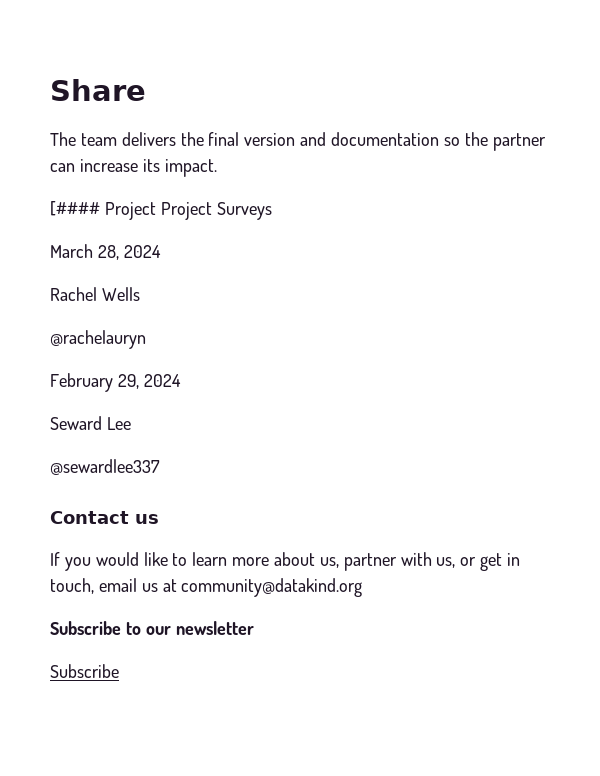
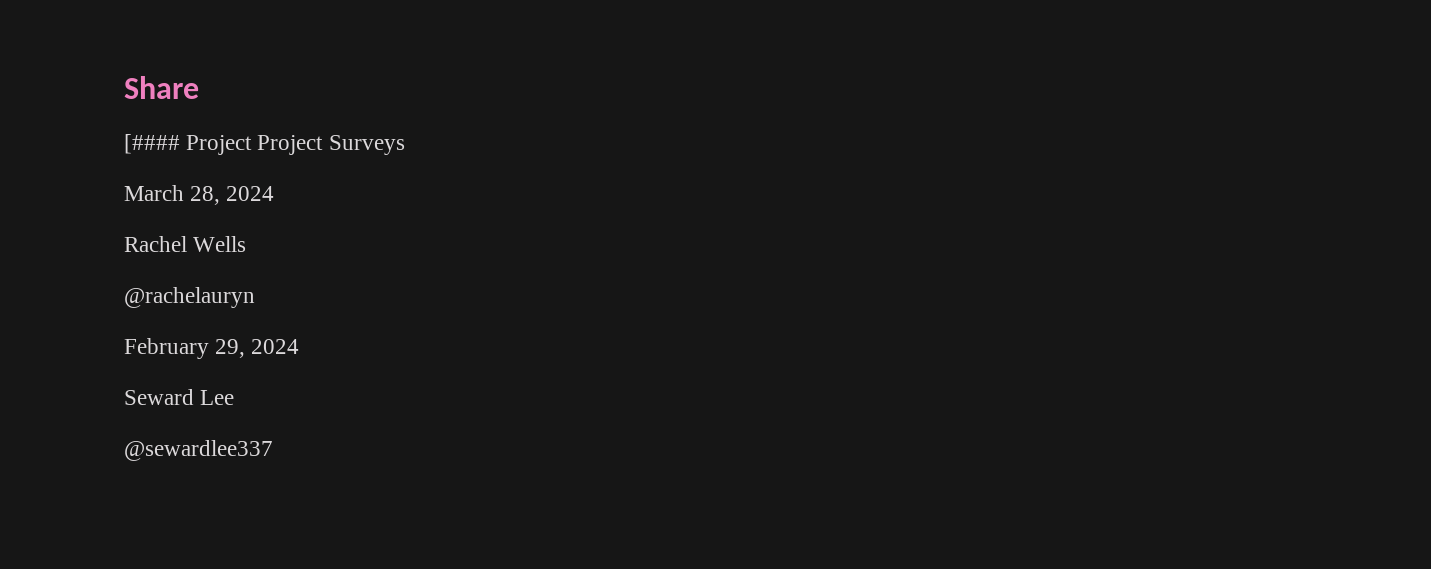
[50,132,546,151] [50,159,217,177] // The team delivers the final version and documentation so the partner can increase its impact. -> (199, 87) none
[50,511,159,524] [50,552,521,571] [50,578,363,597] [50,621,254,635] [50,664,119,678] // Contact us // If you would like to learn more about us, partner with us, or get in touch, email us at community@datakind.org // Subscribe to our newsletter // Subscribe -> (273, 450) none

